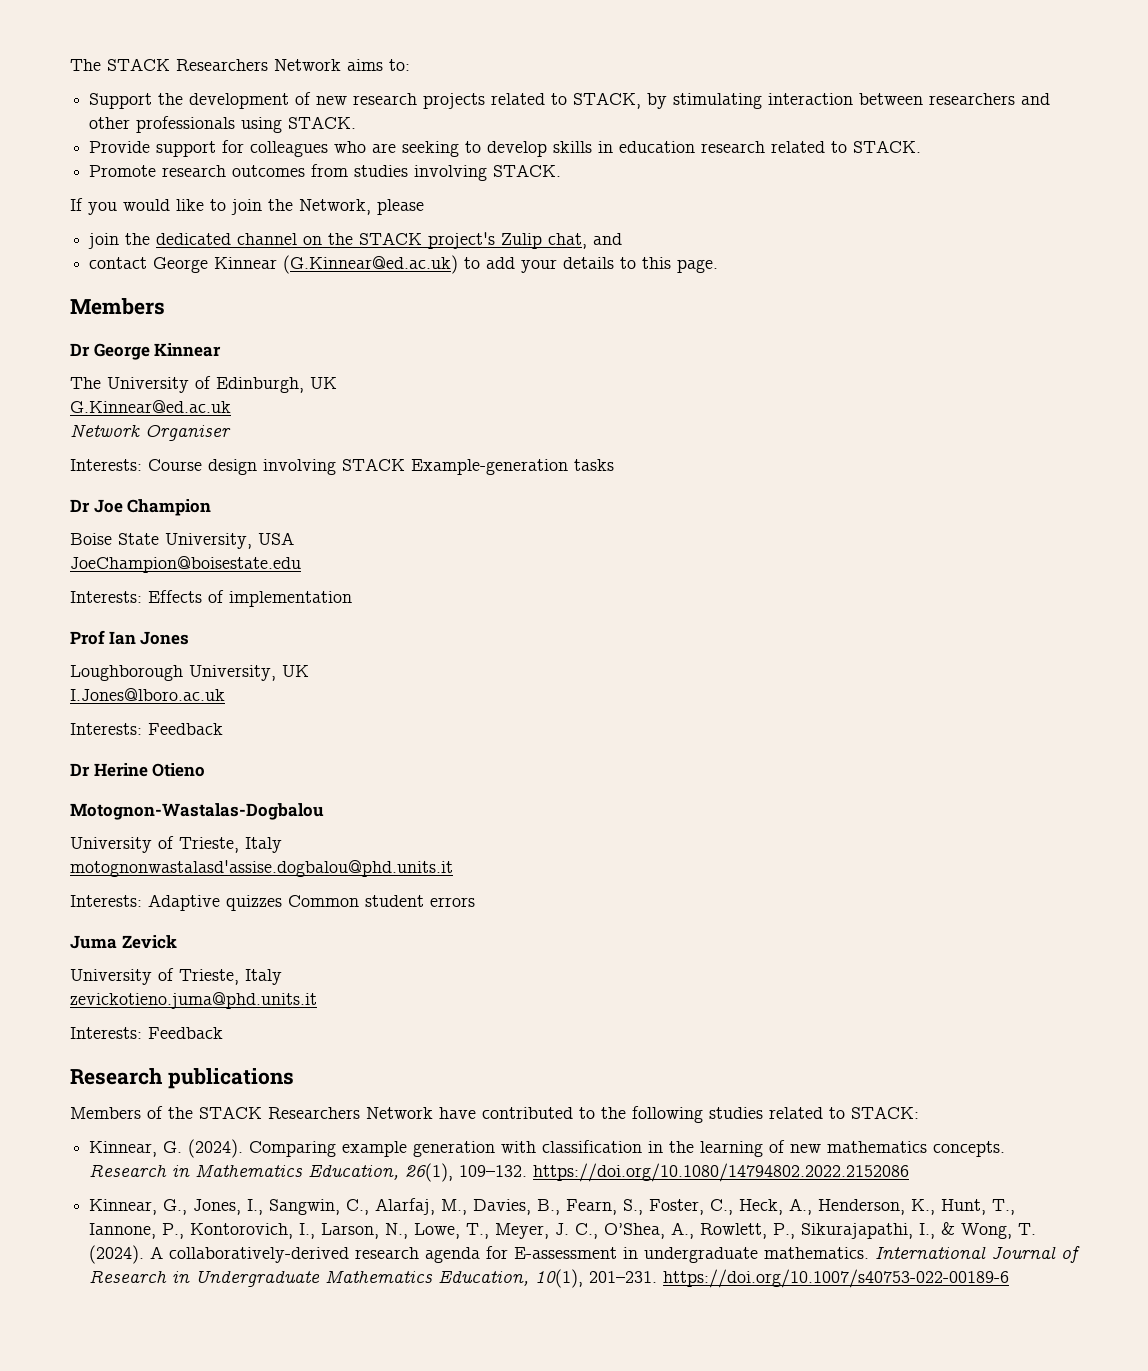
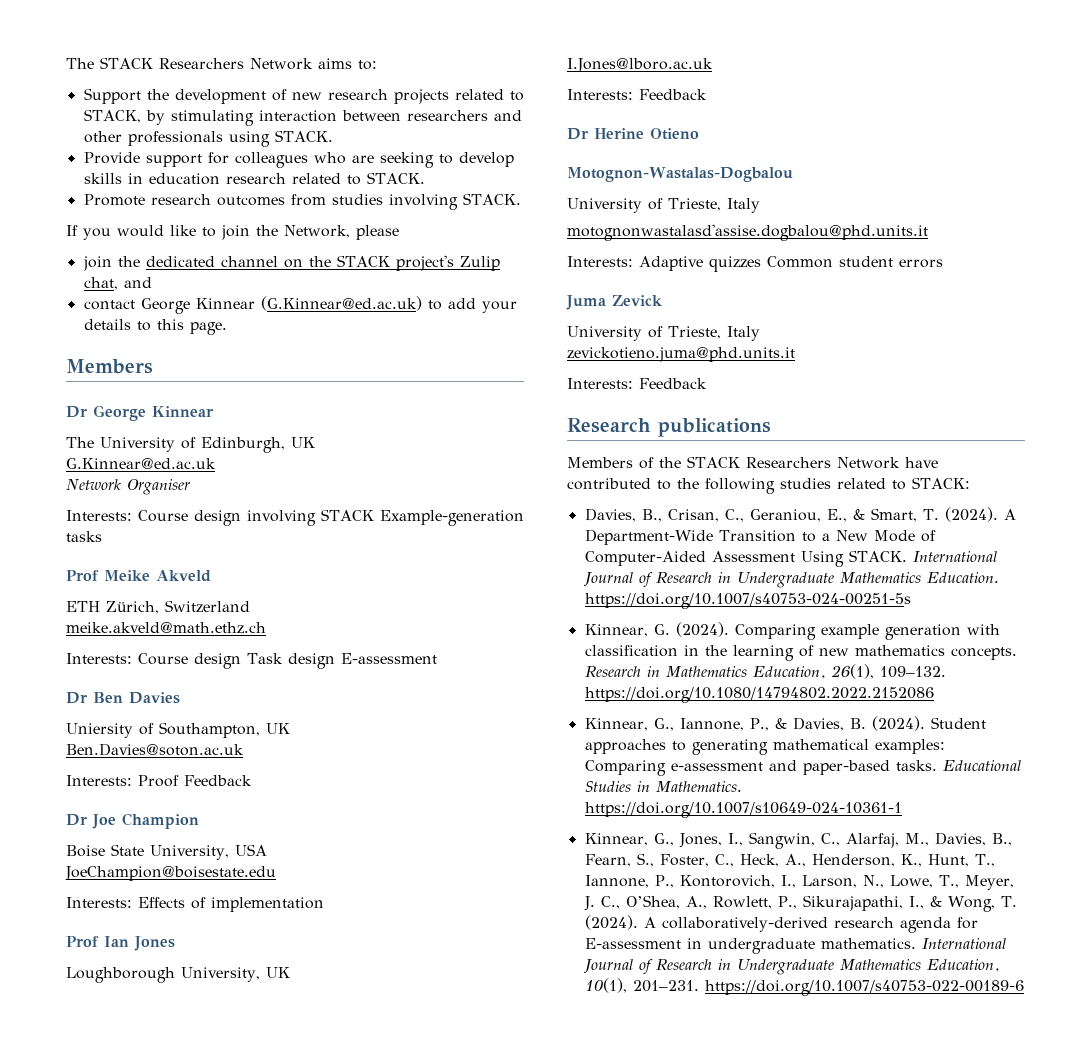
(614, 465) none -> [66,570,211,582] [66,600,250,614] [66,622,266,634] [66,653,437,669] [66,692,180,704] [66,722,290,738] [66,743,244,756] [66,775,252,787] // Prof Meike Akveld // ETH Zürich, Switzerland // meike.akveld@math.ethz.ch // Interests: Course design Task design E-assessment // Dr Ben Davies // Uniersity of Southampton, UK // Ben.Davies@soton.ac.uk // Interests: Proof Feedback
(919, 1112) none -> [584,507,1016,522] [584,529,936,545] [584,550,997,567] [583,572,999,588] [584,593,911,609] // Davies, B., Crisan, C., Geraniou, E., & Smart, T. (2024). A Department-Wide Transition to a New Mode of Computer-Aided Assessment Using STACK. International Journal of Research in Undergraduate Mathematics Education. https://doi.org/10.1007/s40753-024-00251-5s
(910, 1172) none -> [584,716,986,731] [584,739,945,755] [584,760,1021,776] [584,781,742,792] [584,802,902,818] // Kinnear, G., Iannone, P., & Davies, B. (2024). Student approaches to generating mathematical examples: Comparing e-assessment and paper-based tasks. Educational Studies in Mathematics. https://doi.org/10.1007/s10649-024-10361-1

